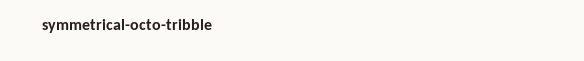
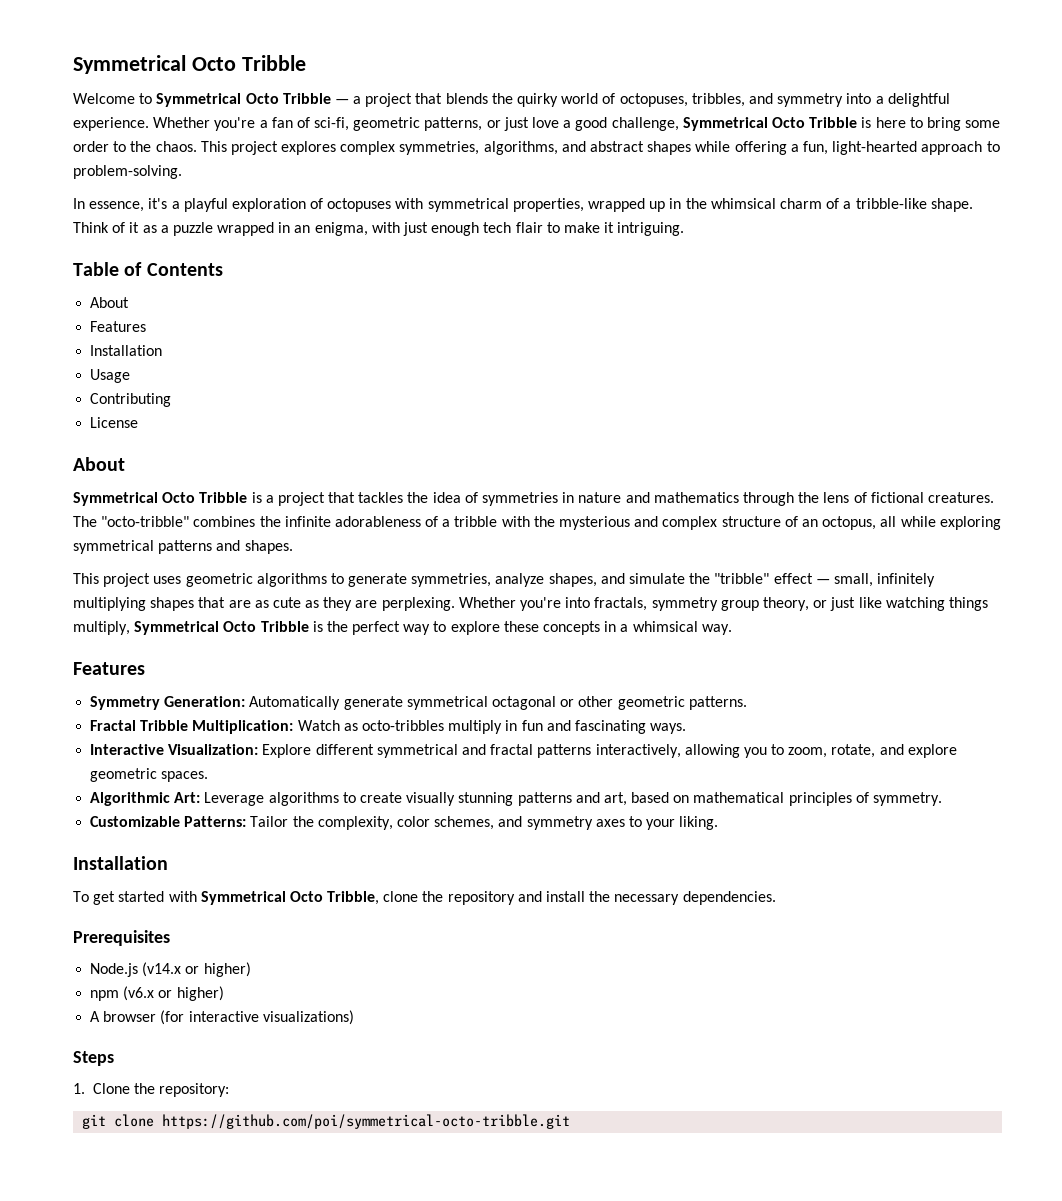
[42,19,212,33] symmetrical-octo-tribble -> [73,55,306,74] [73,93,950,107] [73,117,1001,131] [73,141,1000,155] [73,165,182,179] [73,198,973,212] [73,222,685,236] [73,262,223,276] [90,297,130,308] [90,321,147,332] [90,345,163,356] [90,369,131,383] [90,393,172,407] [90,417,139,428] [73,457,125,471] [73,492,994,506] [73,516,1001,530] [73,540,293,554] [73,573,936,587] [73,597,988,611] [73,621,732,635] [73,662,145,675] [90,696,747,710] [90,720,687,734] [90,744,957,758] [90,768,209,782] [90,792,943,806] [90,816,719,830] [73,856,168,870] [73,891,776,905] [73,930,170,946] [90,962,251,977] [90,986,224,1001] [90,1010,354,1025] [73,1051,114,1066] [73,1083,230,1097] [82,1114,571,1129] Symmetrical Octo Tribble // Welcome to Symmetrical Octo Tribble — a project that blends the quirky world of octopuses, tribbles, and symmetry into a delightful experience. Whether you're a fan of sci-fi, geometric patterns, or just love a good challenge, Symmetrical Octo Tribble is here to bring some order to the chaos. This project explores complex symmetries, algorithms, and abstract shapes while offering a fun, light-hearted approach to problem-solving. // In essence, it's a playful exploration of octopuses with symmetrical properties, wrapped up in the whimsical charm of a tribble-like shape. Think of it as a puzzle wrapped in an enigma, with just enough tech flair to make it intriguing. // Table of Contents // About // Features // Installation // Usage // Contributing // License // About // Symmetrical Octo Tribble is a project that tackles the idea of symmetries in nature and mathematics through the lens of fictional creatures. The "octo-tribble" combines the infinite adorableness of a tribble with the mysterious and complex structure of an octopus, all while exploring symmetrical patterns and shapes. // This project uses geometric algorithms to generate symmetries, analyze shapes, and simulate the "tribble" effect — small, infinitely multiplying shapes that are as cute as they are perplexing. Whether you're into fractals, symmetry group theory, or just like watching things multiply, Symmetrical Octo Tribble is the perfect way to explore these concepts in a whimsical way. // Features // Symmetry Generation: Automatically generate symmetrical octagonal or other geometric patterns. // Fractal Tribble Multiplication: Watch as octo-tribbles multiply in fun and fascinating ways. // Interactive Visualization: Explore different symmetrical and fractal patterns interactively, allowing you to zoom, rotate, and explore geometric spaces. // Algorithmic Art: Leverage algorithms to create visually stunning patterns and art, based on mathematical principles of symmetry. // Customizable Patterns: Tailor the complexity, color schemes, and symmetry axes to your liking. // Installation // To get started with Symmetrical Octo Tribble, clone the repository and install the necessary dependencies. // Prerequisites // Node.js (v14.x or higher) // npm (v6.x or higher) // A browser (for interactive visualizations) // Steps // 1. Clone the repository: // git clone https://github.com/poi/symmetrical-octo-tribble.git

